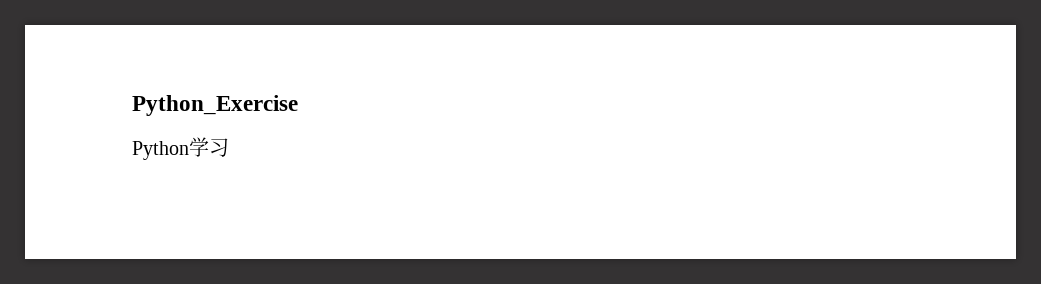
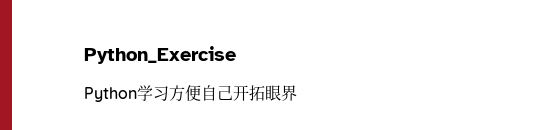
(229, 147) none -> [169,85,297,102] 方便自己开拓眼界

